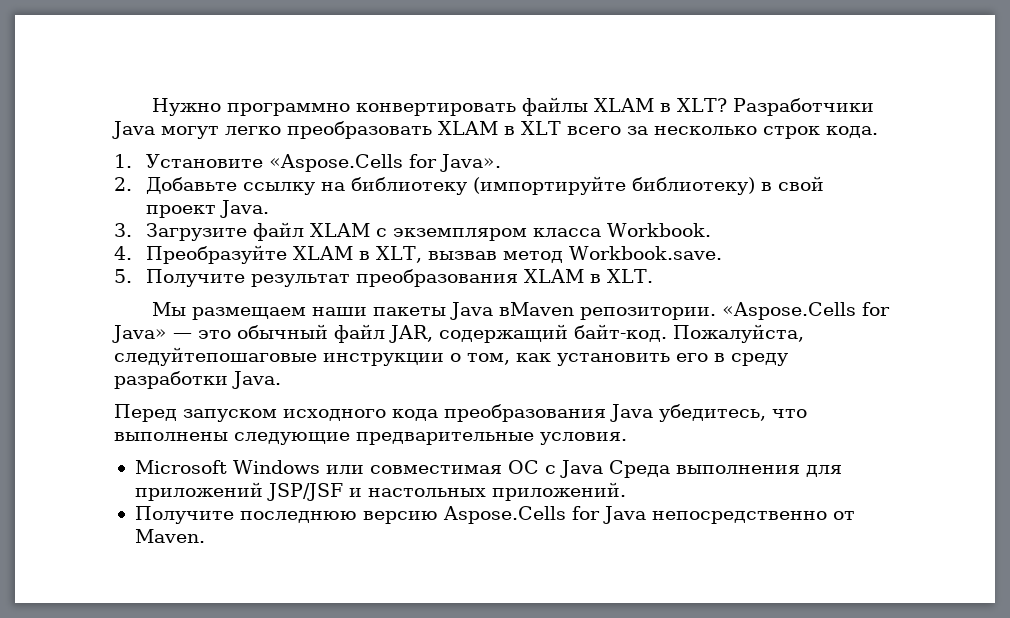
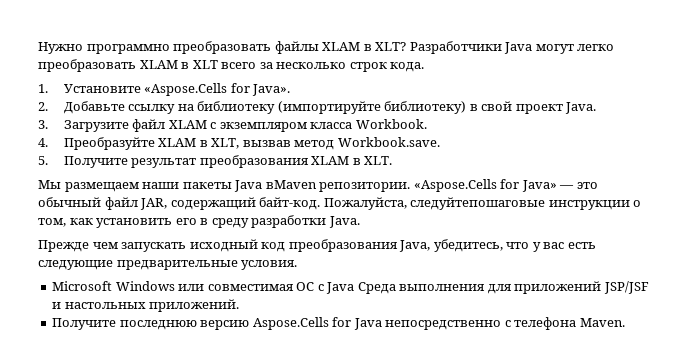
[355,103,516,116] конвертировать -> [173,41,272,54] преобразовать
[114,404,807,422] [114,432,228,441] Перед запуском исходного кода преобразования Java убедитесь, что выполнены -> [38,239,596,252] Прежде чем запускать исходный код преобразования Java, убедитесь, что у вас есть
[832,511,855,520] от -> [504,317,577,330] с телефона

